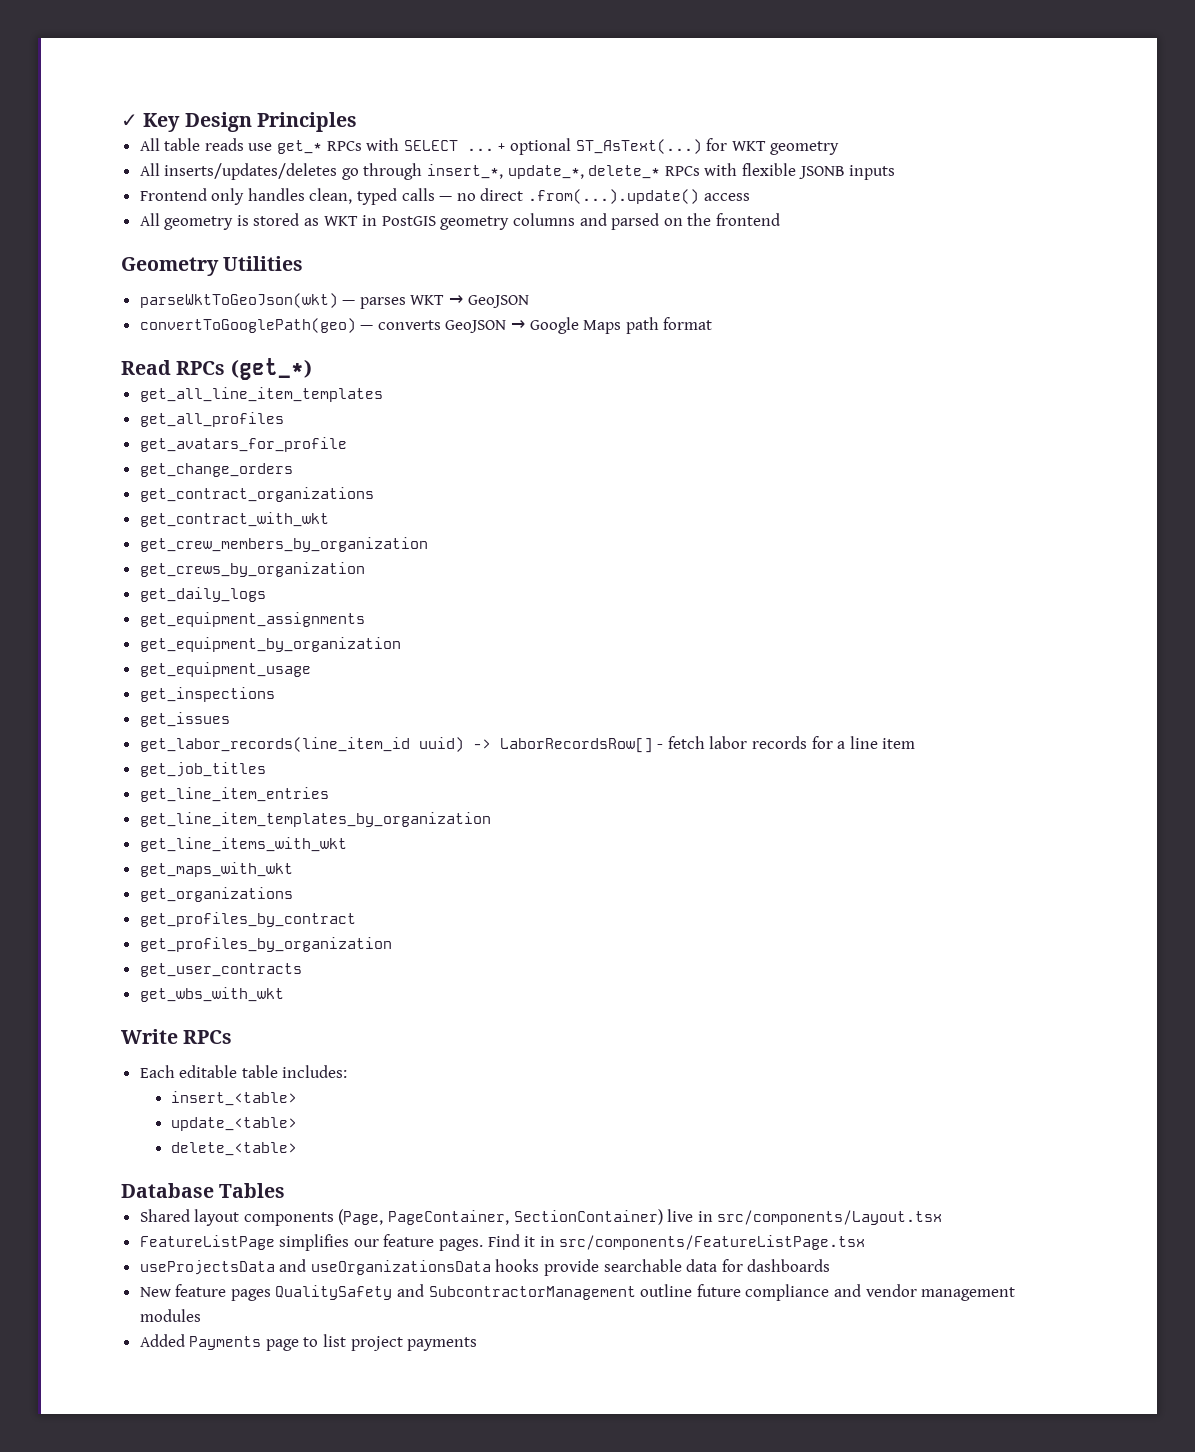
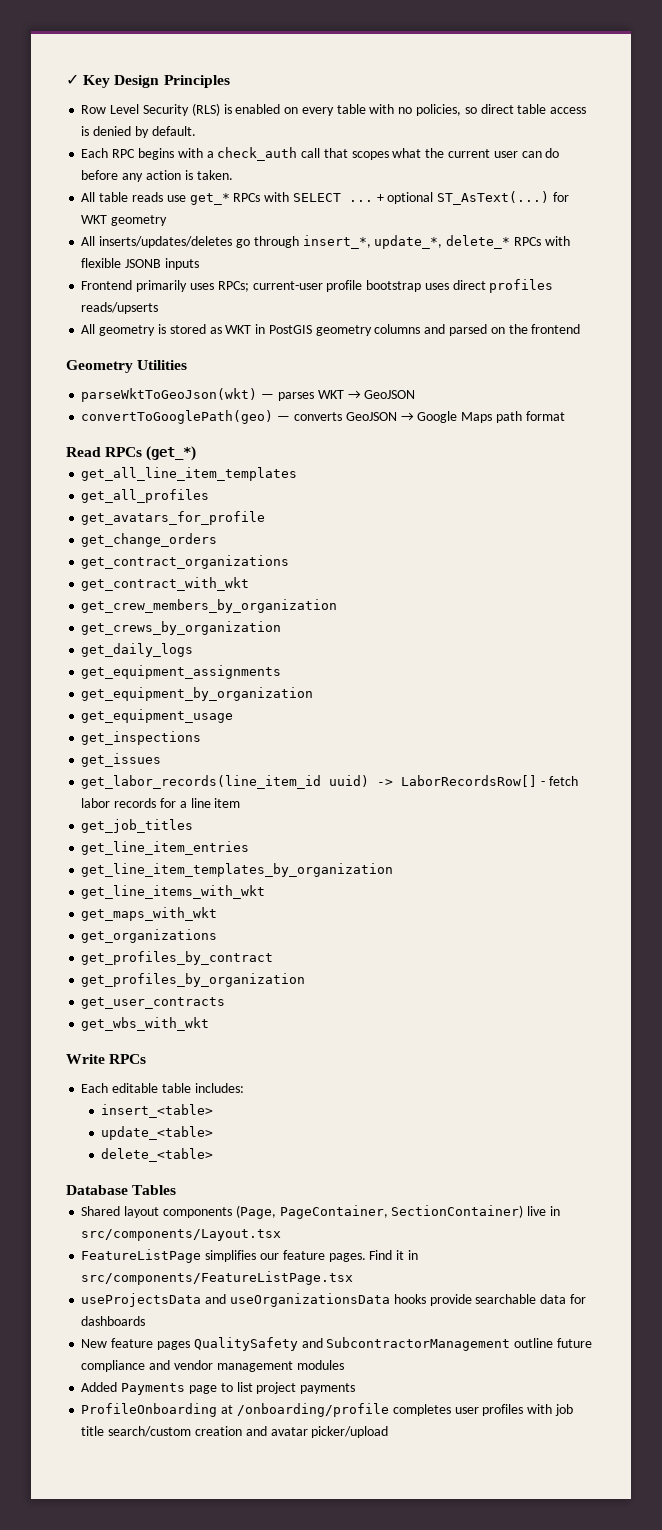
(357, 122) none -> [81,103,587,116] [81,126,196,138] [81,147,560,161] [81,170,233,182] // Row Level Security (RLS) is enabled on every table with no policies, so direct table access is denied by default. // Each RPC begins with a check_auth call that scopes what the current user can do before any action is taken.
[211,188,750,205] only handles clean, typed calls — no direct .from(...).update() access -> [136,279,554,293] [81,302,159,314] primarily uses RPCs; current-user profile bootstrap uses direct profiles reads/upserts
(478, 1344) none -> [81,1403,573,1417] [81,1426,389,1438] // ProfileOnboarding at /onboarding/profile completes user profiles with job title search/custom creation and avatar picker/upload

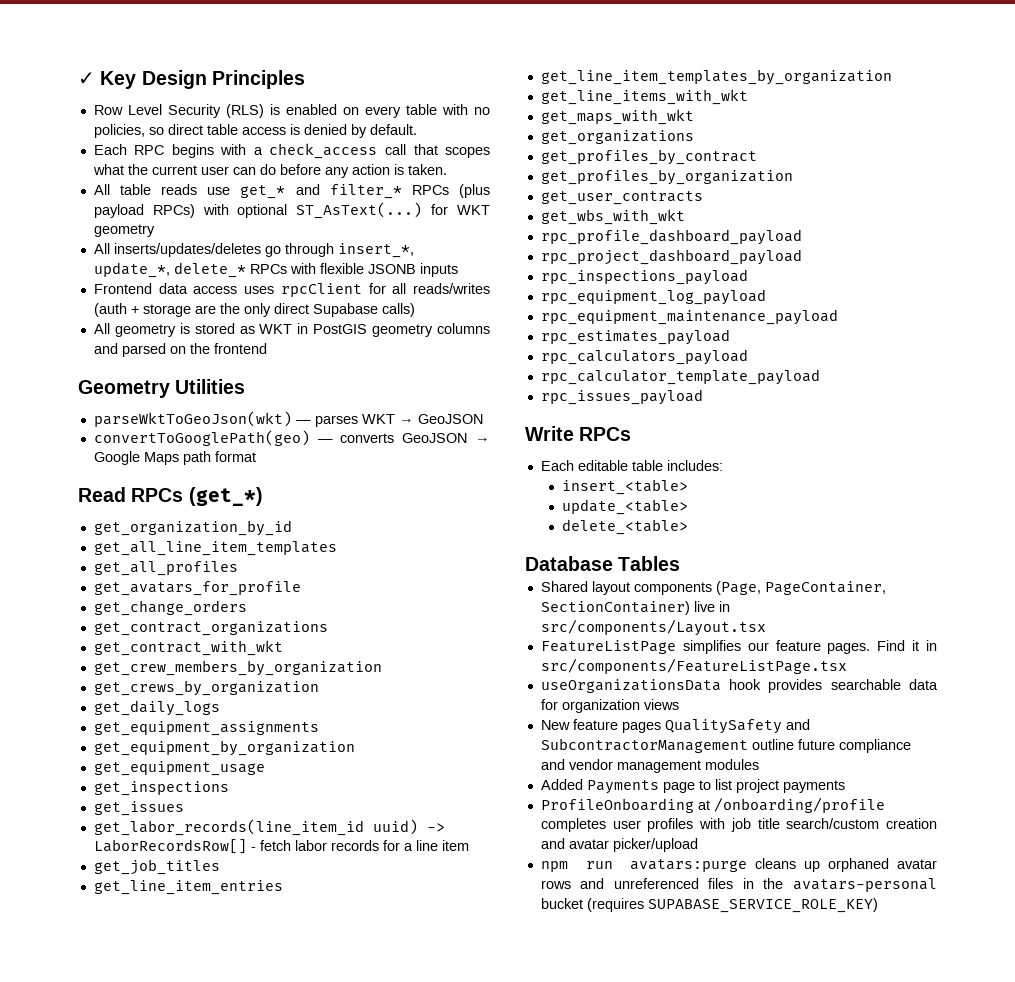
[217,147,298,161] check_auth -> [269,143,378,159] check_access
[233,192,384,202] RPCs with SELECT ... + -> [295,184,490,199] [93,204,229,218] and filter_* RPCs (plus payload RPCs) with
[136,279,554,293] [81,302,159,314] primarily uses RPCs; current-user profile bootstrap uses direct profiles reads/upserts -> [158,283,491,297] [93,303,415,317] data access uses rpcClient for all reads/writes (auth + storage are the only direct Supabase calls)
(197, 453) none -> [93,520,292,536] // get_organization_by_id
(210, 1024) none -> [540,229,802,245] [540,249,802,265] [540,269,748,285] [540,289,766,305] [540,309,838,325] [540,329,730,345] [540,349,748,365] [540,369,820,385] [540,389,703,405] // rpc_profile_dashboard_payload // rpc_project_dashboard_payload // rpc_inspections_payload // rpc_equipment_log_payload // rpc_equipment_maintenance_payload // rpc_estimates_payload // rpc_calculators_payload // rpc_calculator_template_payload // rpc_issues_payload
[81,1293,472,1307] useProjectsData and useOrganizationsData hooks provide -> [540,679,823,693] useOrganizationsData hook provides
[81,1316,146,1326] dashboards -> [561,699,679,713] organization views
(389, 1432) none -> [540,858,937,872] [540,878,937,892] [540,898,878,913] // npm run avatars:purge cleans up orphaned avatar rows and unreferenced files in the avatars-personal bucket (requires SUPABASE_SERVICE_ROLE_KEY)

